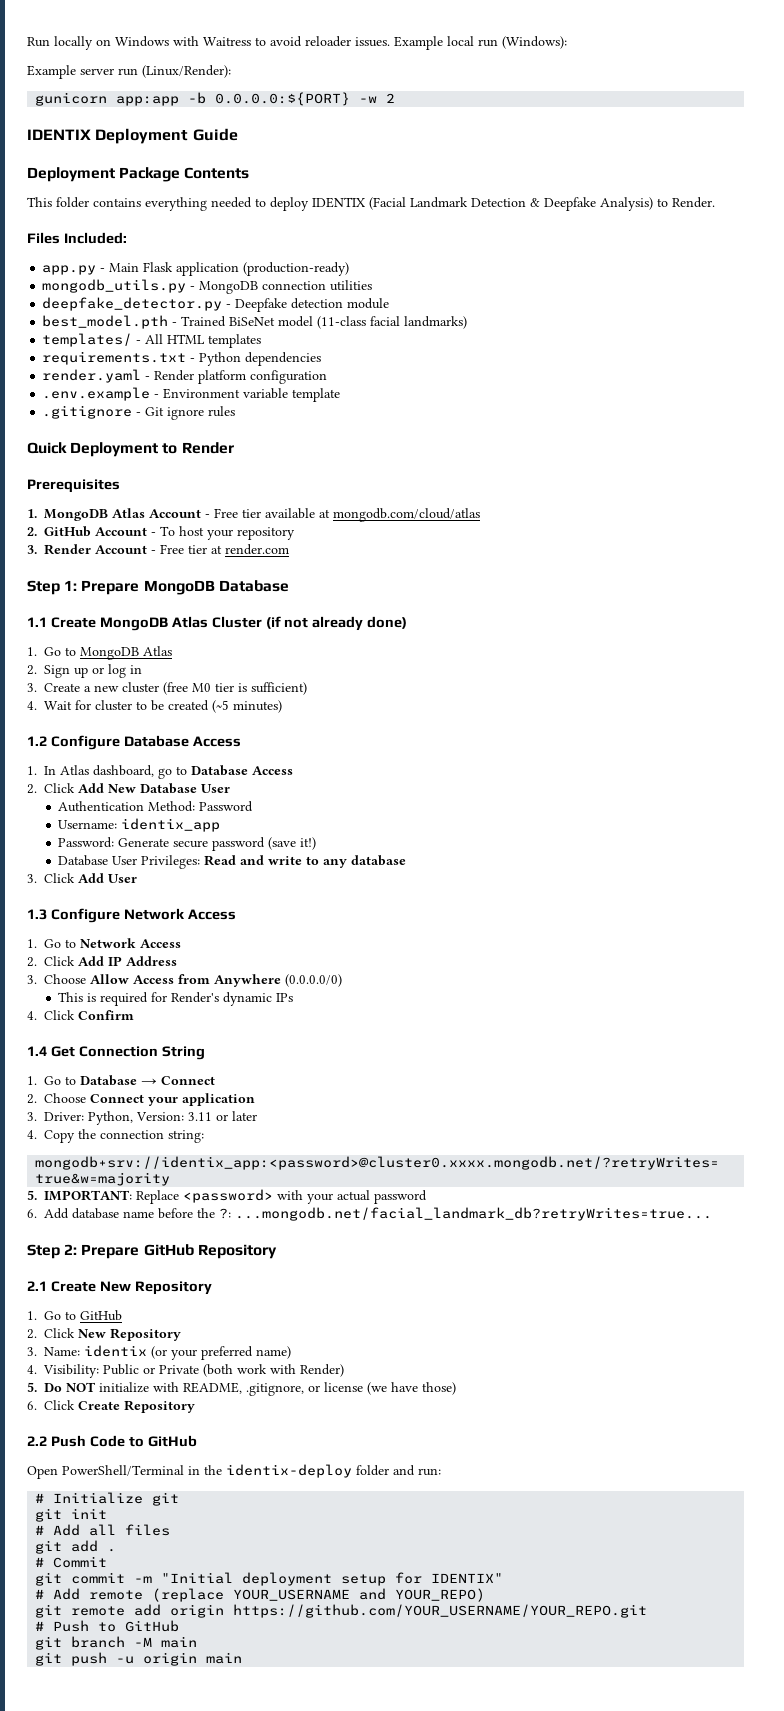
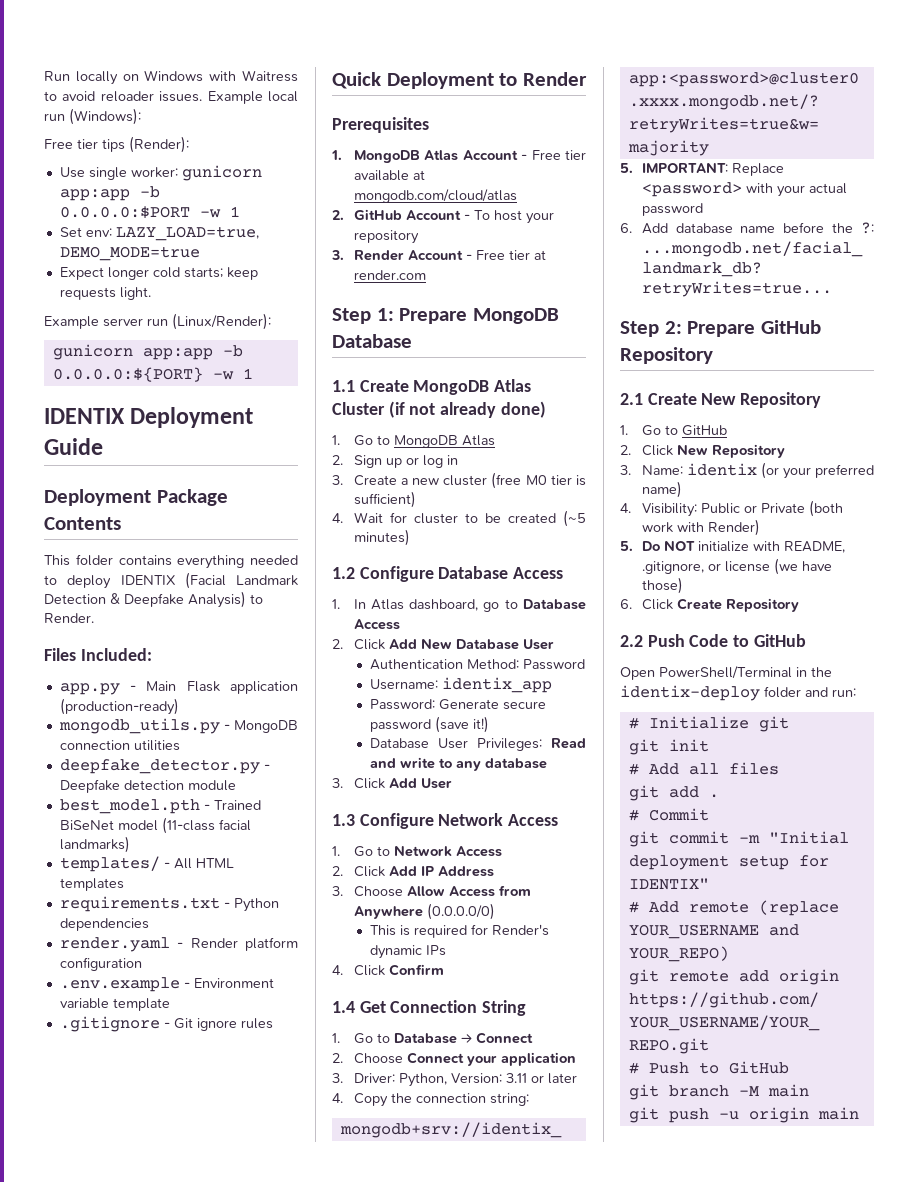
(567, 42) none -> [44,136,189,153] [59,165,262,181] [59,186,160,201] [59,206,240,219] [59,226,259,241] [59,246,200,261] [59,267,258,280] [59,287,151,300] // Free tier tips (Render): // Use single worker: gunicorn app:app -b 0.0.0.0:$PORT -w 1 // Set env: LAZY_LOAD=true, DEMO_MODE=true // Expect longer cold starts; keep requests light.
[386,93,396,103] 2 -> [242,368,253,379] 1

